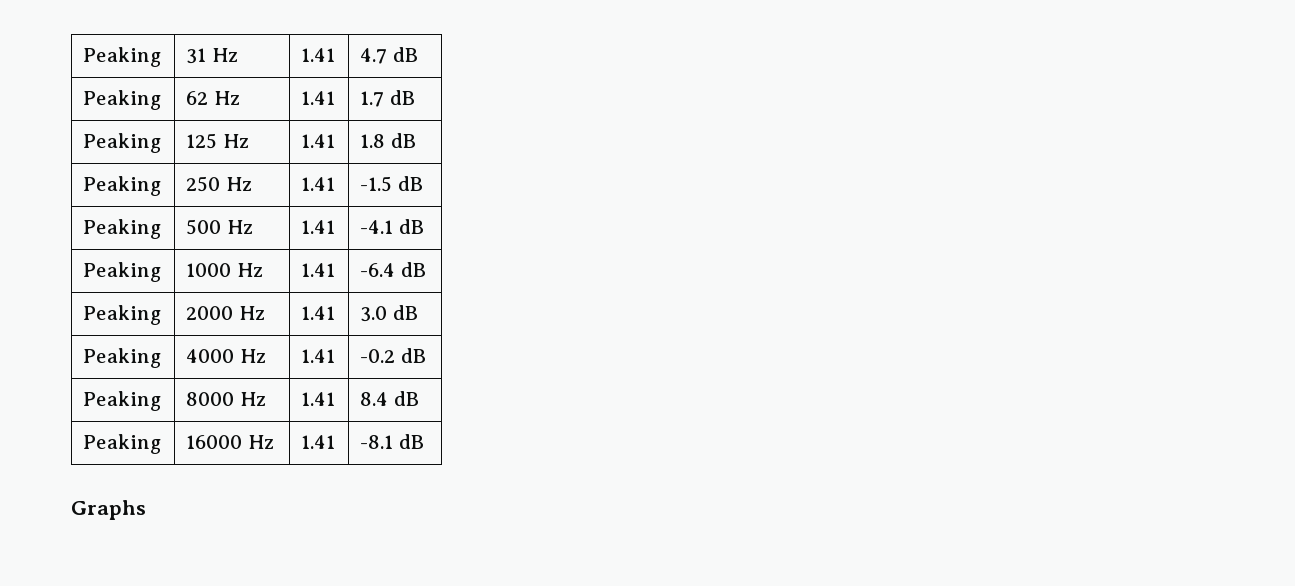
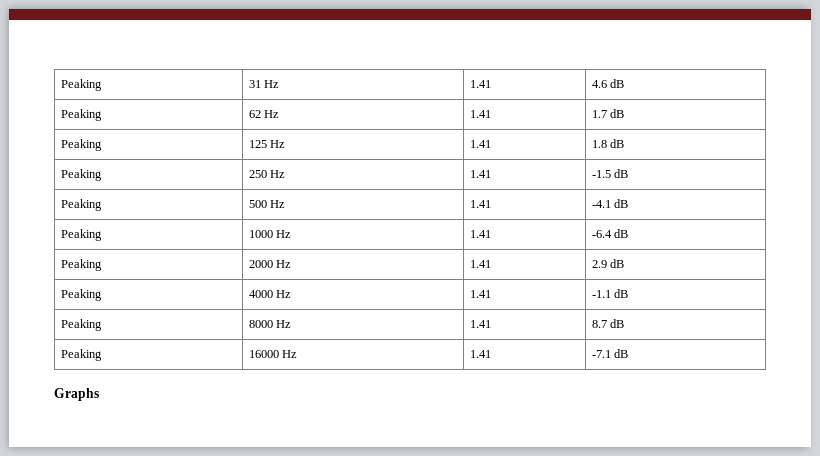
[360,48,388,64] 4.7 -> [591,80,607,88] 4.6
[360,306,388,322] 3.0 -> [591,260,607,268] 2.9
[360,349,396,363] -0.2 -> [591,290,611,298] -1.1
[360,392,389,406] 8.4 -> [591,320,607,328] 8.7
[360,435,394,449] -8.1 -> [591,350,611,358] -7.1

